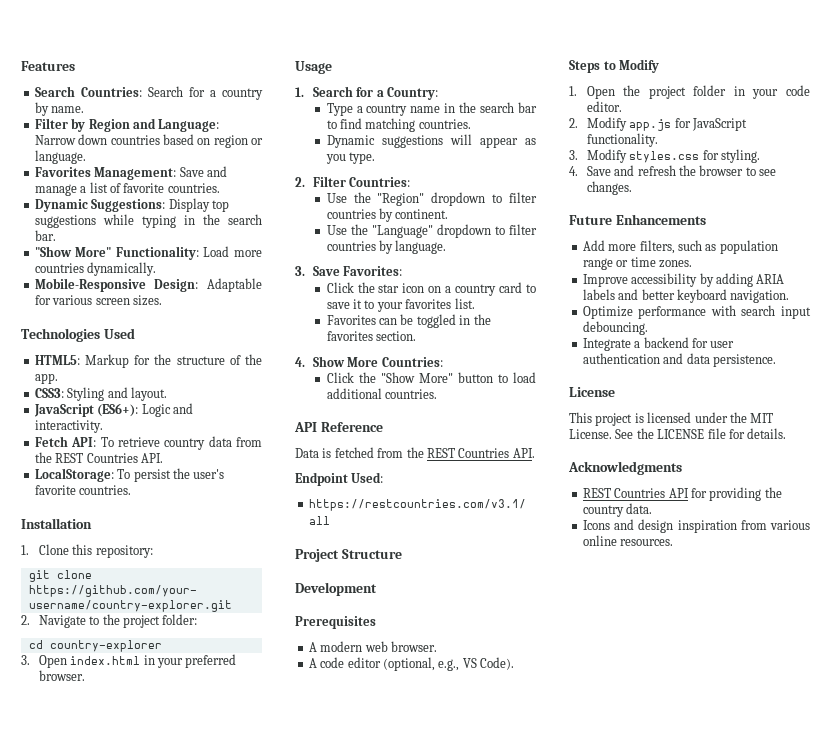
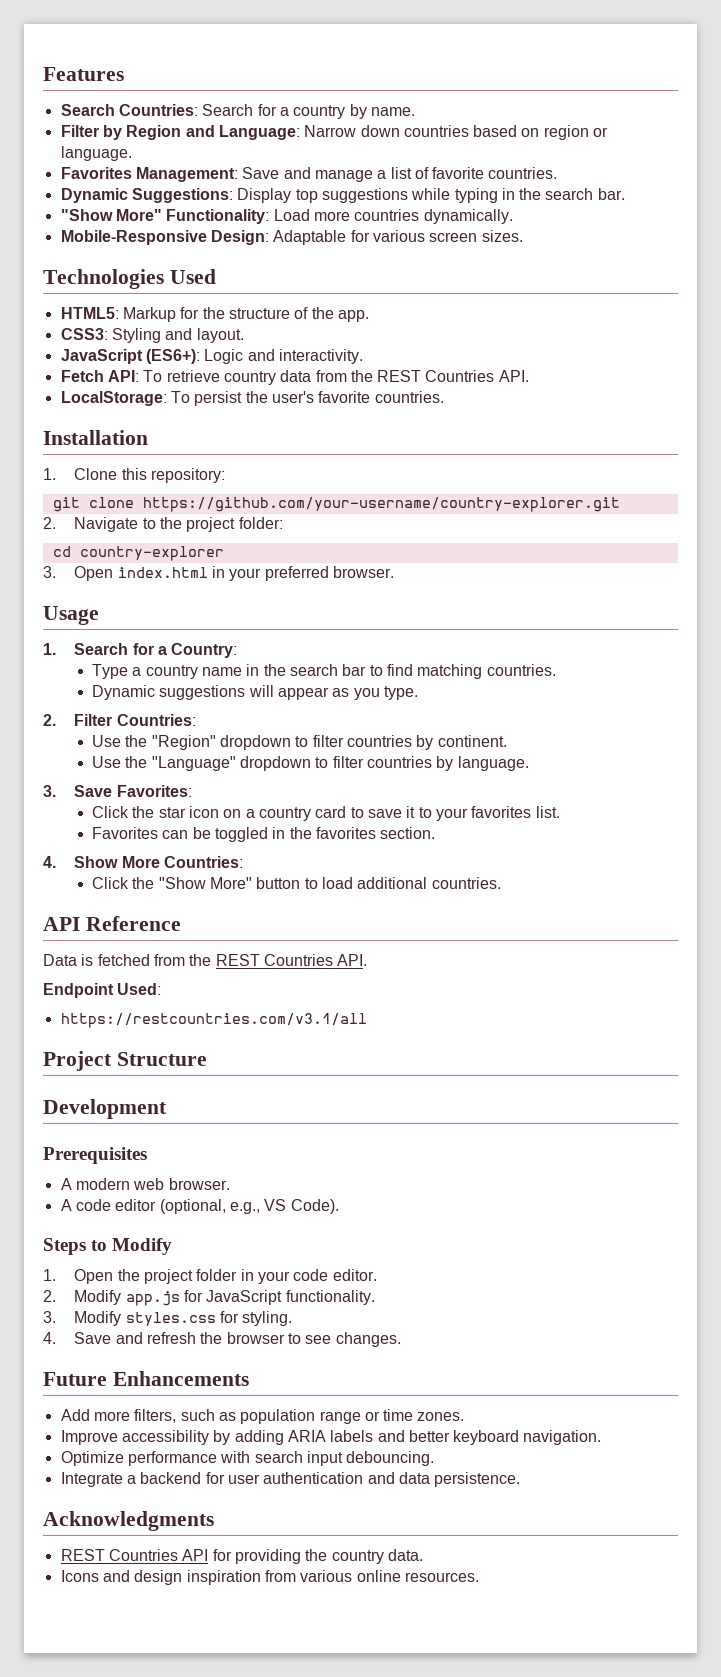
[569,387,615,397] [569,412,774,426] [569,428,787,439] // License // This project is licensed under the MIT License. See the LICENSE file for details. -> (521, 1479) none

